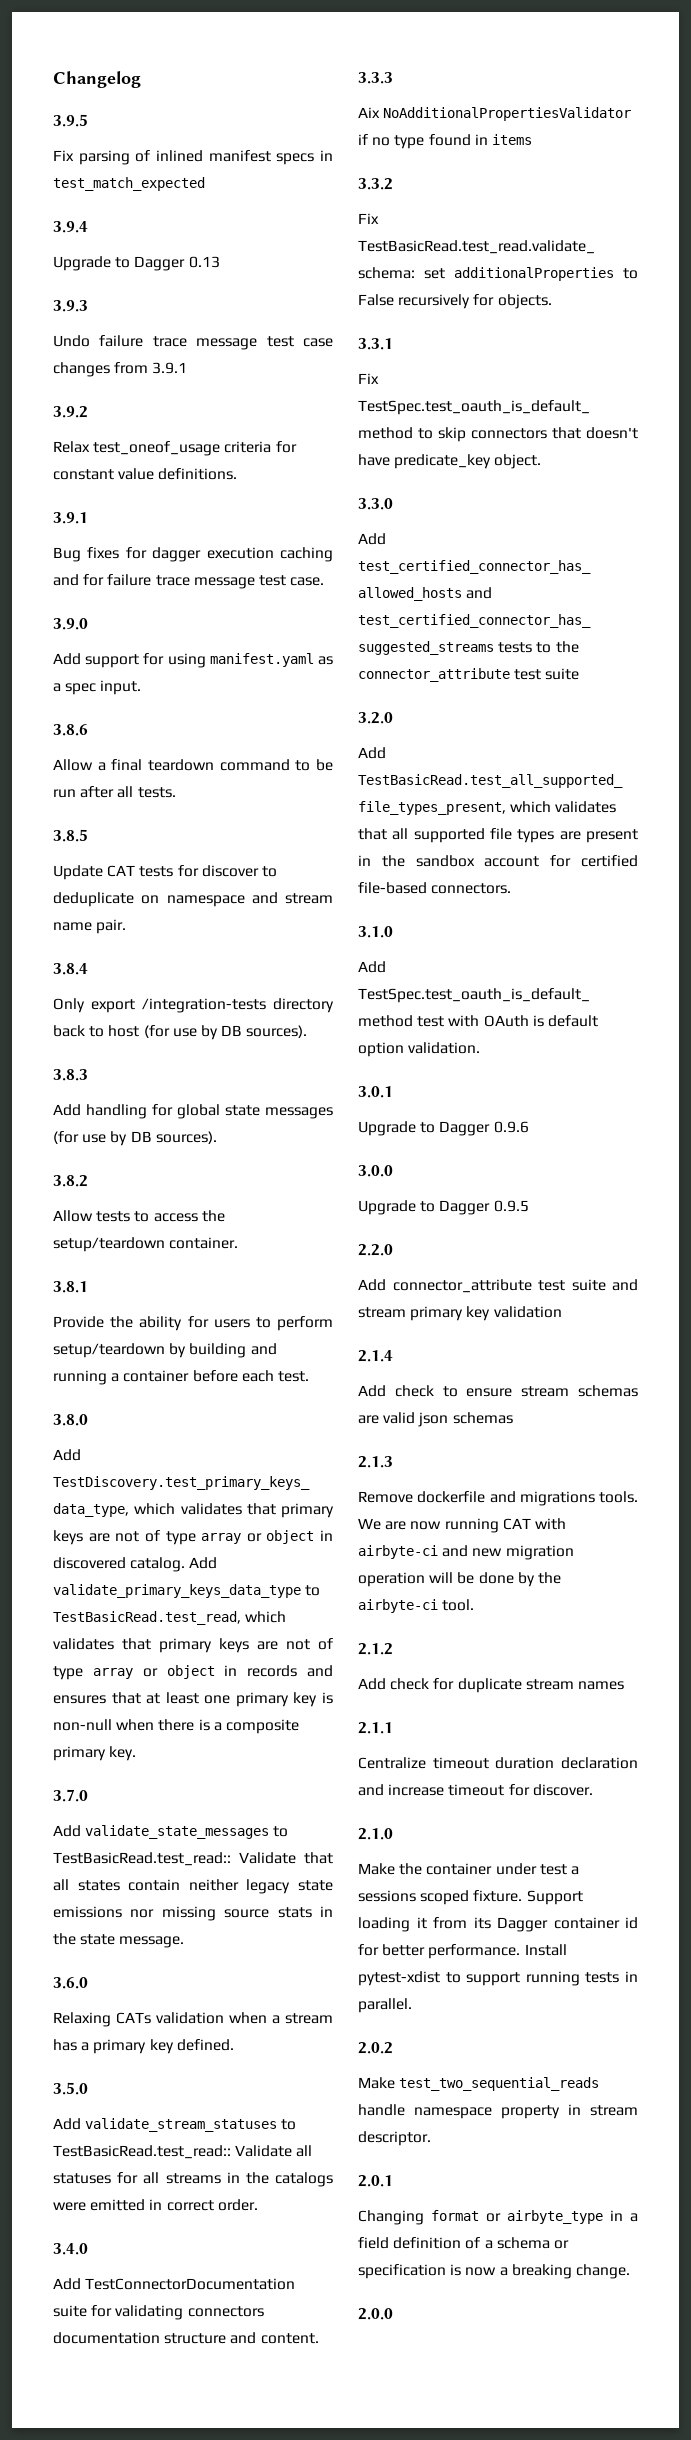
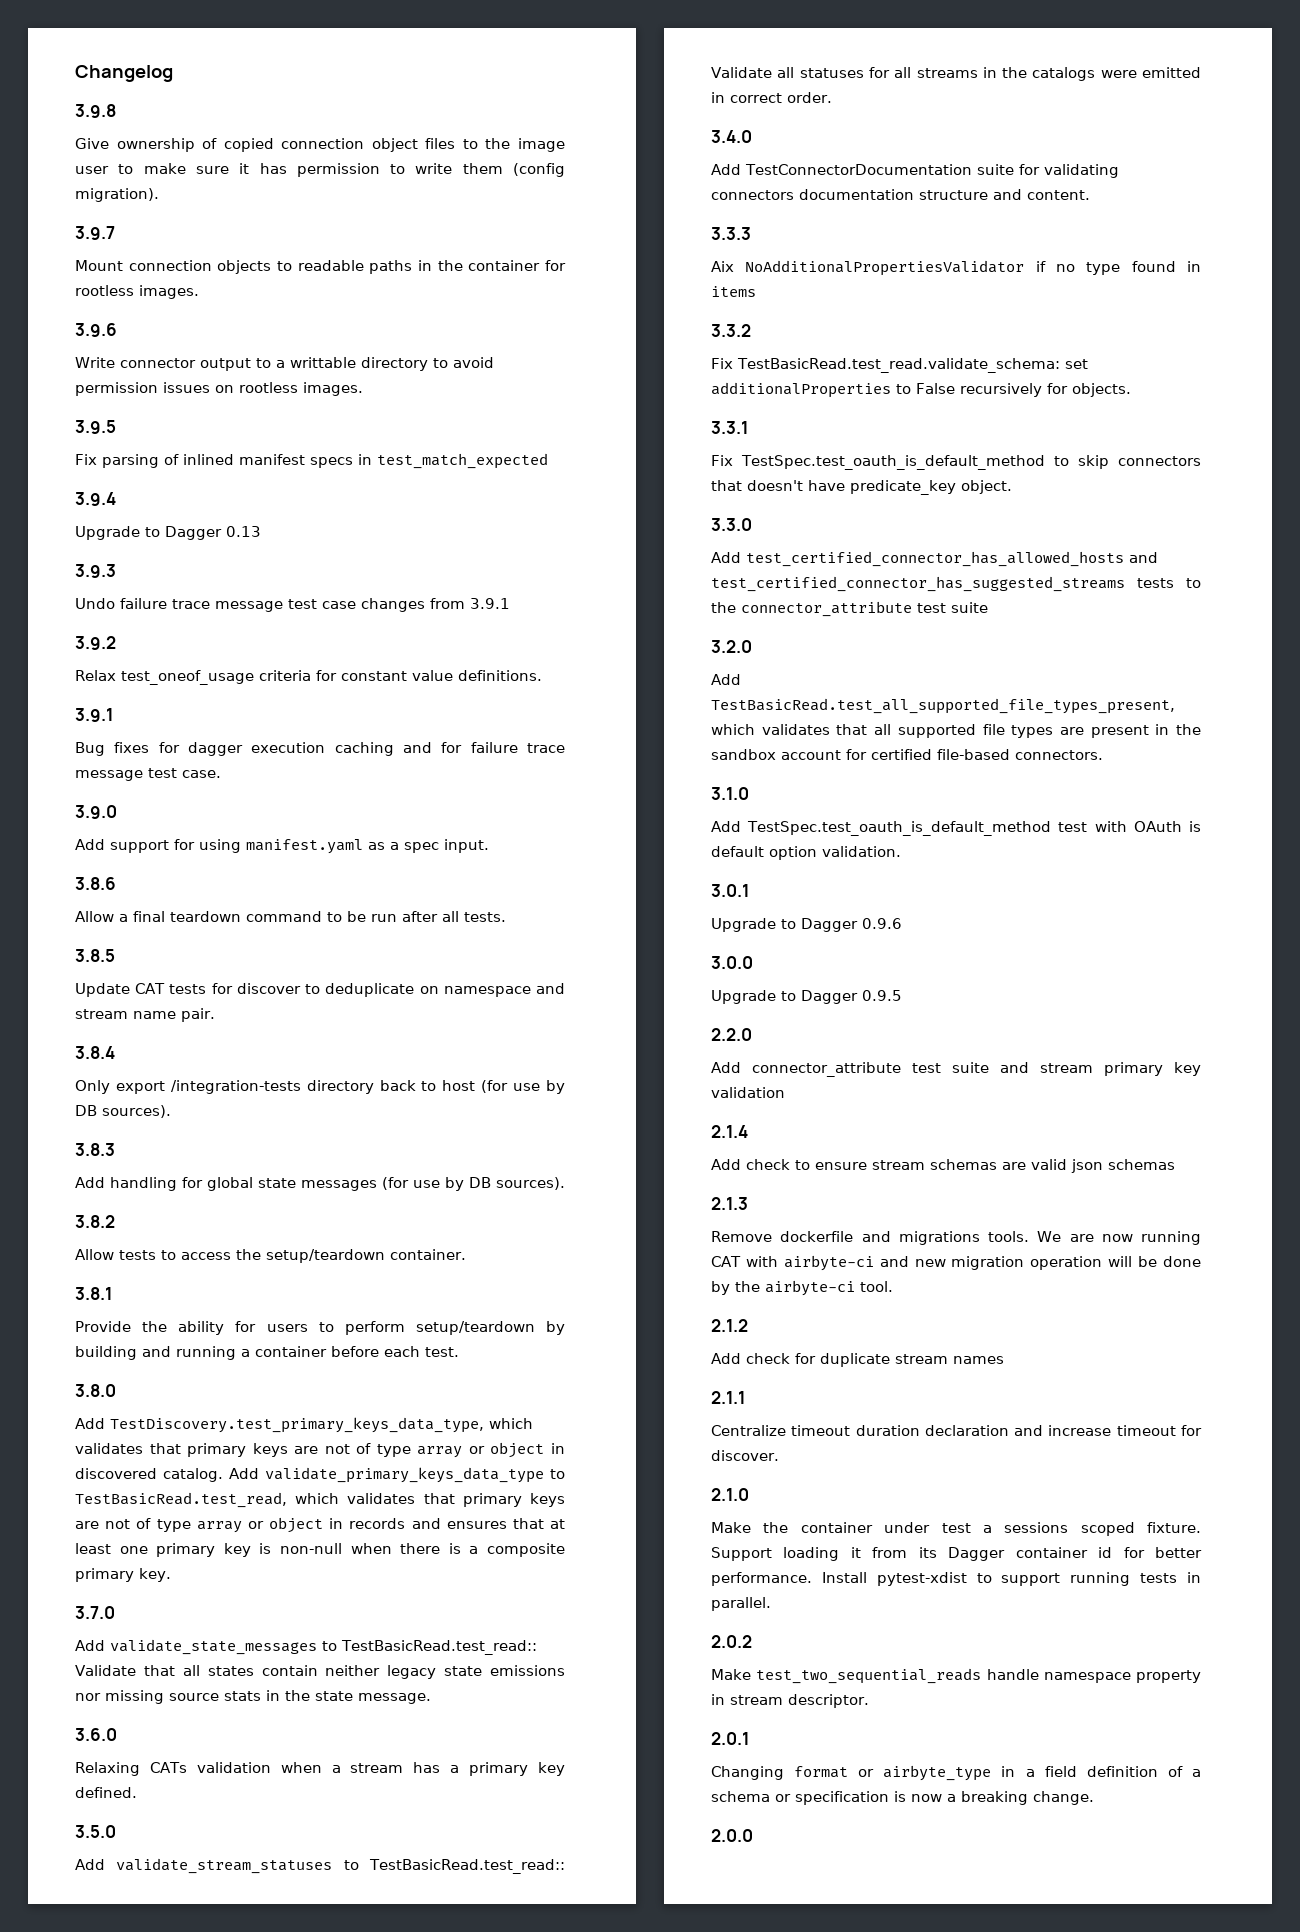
(141, 79) none -> [75,104,116,118] [75,138,565,152] [75,163,565,177] [75,188,159,202] [75,226,115,240] [75,260,566,274] [75,285,199,299] [75,323,117,337] [75,357,494,371] [75,382,363,396] // 3.9.8 // Give ownership of copied connection object files to the image user to make sure it has permission to write them (config migration). // 3.9.7 // Mount connection objects to readable paths in the container for rootless images. // 3.9.6 // Write connector output to a writtable directory to avoid permission issues on rootless images.

